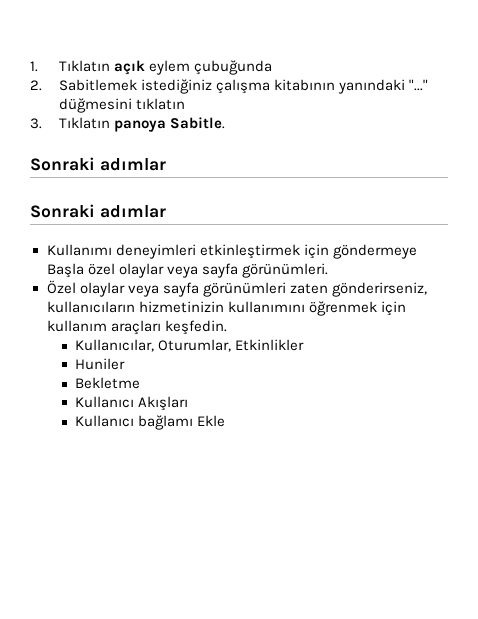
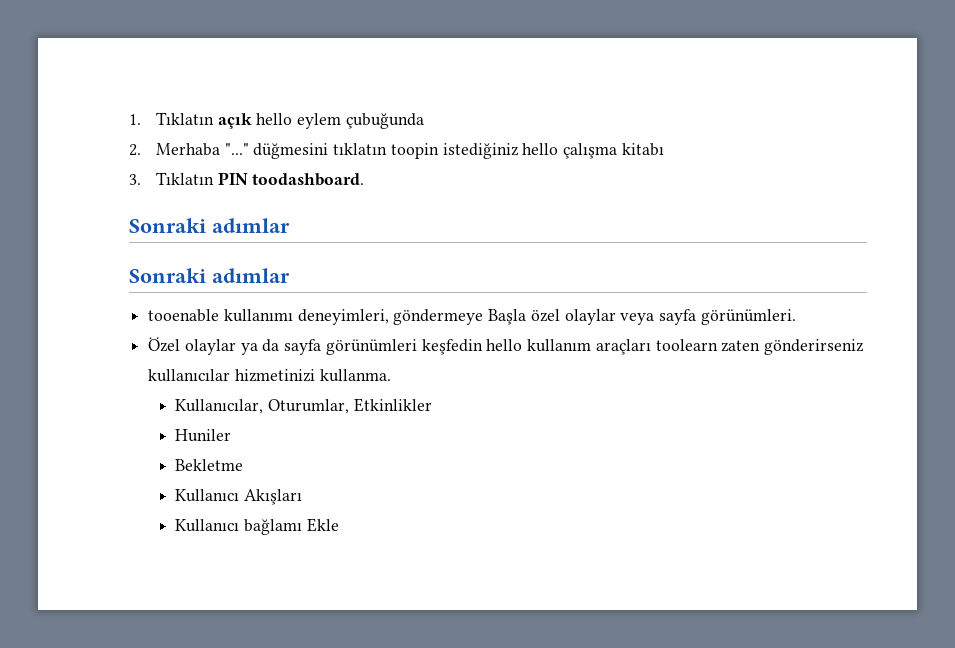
(145, 67) none -> [256,113,293,125] hello
[58,79,428,94] [58,98,185,113] Sabitlemek istediğiniz çalışma kitabının yanındaki "..." düğmesini tıklatın -> [156,143,664,159] Merhaba "..." düğmesini tıklatın toopin istediğiniz hello çalışma kitabı
[113,117,225,132] panoya Sabitle. -> [217,172,365,186] PIN toodashboard.
[46,244,329,259] Kullanımı deneyimleri etkinleştirmek için -> [148,309,389,325] tooenable kullanımı deneyimleri,
[127,282,427,297] [46,301,406,316] [46,320,227,335] veya sayfa görünümleri zaten gönderirseniz, kullanıcıların hizmetinizin kullanımını öğrenmek için kullanım araçları keşfedin. -> [240,339,864,355] [148,369,391,382] ya da sayfa görünümleri keşfedin hello kullanım araçları toolearn zaten gönderirseniz kullanıcılar hizmetinizi kullanma.

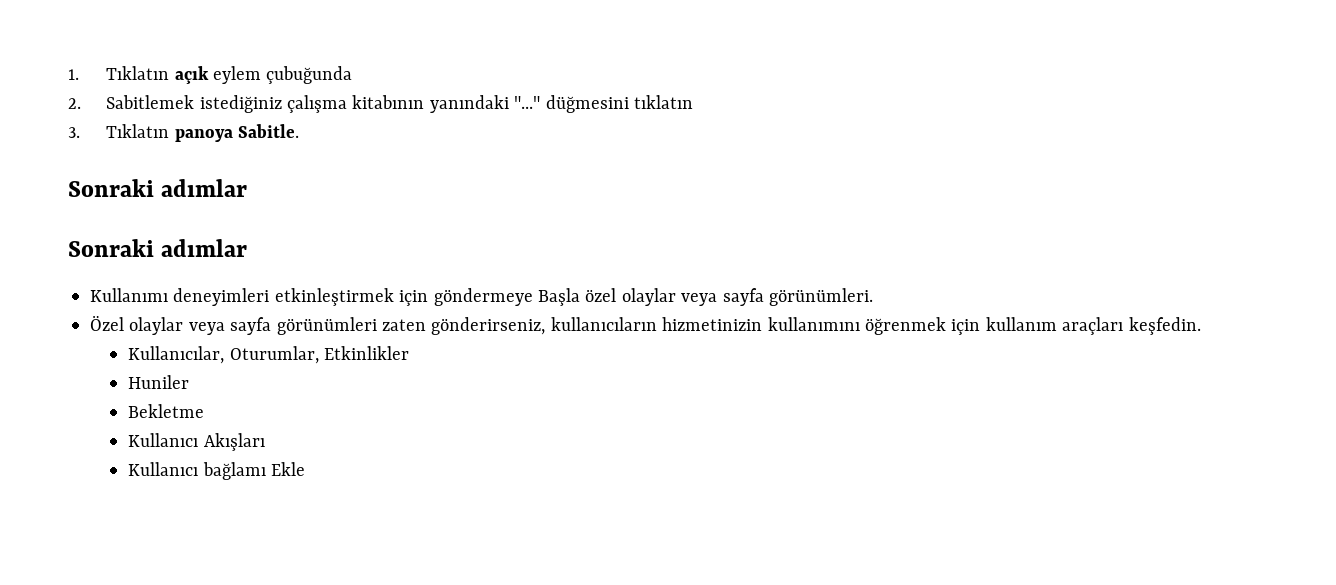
[256,113,293,125] hello -> (209, 75) none
[156,143,664,159] Merhaba "..." düğmesini tıklatın toopin istediğiniz hello çalışma kitabı -> [106,95,693,113] Sabitlemek istediğiniz çalışma kitabının yanındaki "..." düğmesini tıklatın
[217,172,365,186] PIN toodashboard. -> [174,124,299,142] panoya Sabitle.
[148,309,389,325] tooenable kullanımı deneyimleri, -> [90,288,429,306] Kullanımı deneyimleri etkinleştirmek için
[240,339,864,355] [148,369,391,382] ya da sayfa görünümleri keşfedin hello kullanım araçları toolearn zaten gönderirseniz kullanıcılar hizmetinizi kullanma. -> [188,317,1201,335] veya sayfa görünümleri zaten gönderirseniz, kullanıcıların hizmetinizin kullanımını öğrenmek için kullanım araçları keşfedin.

